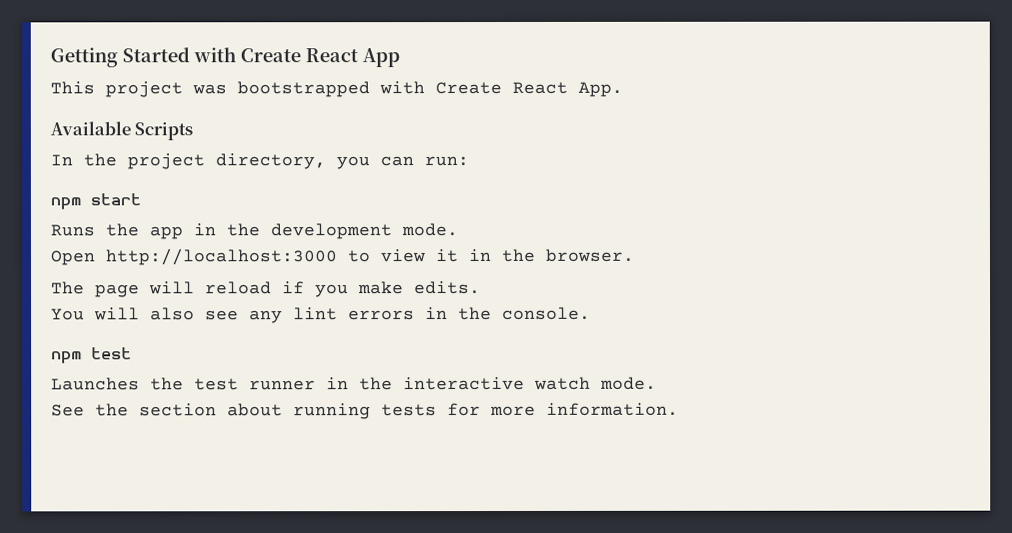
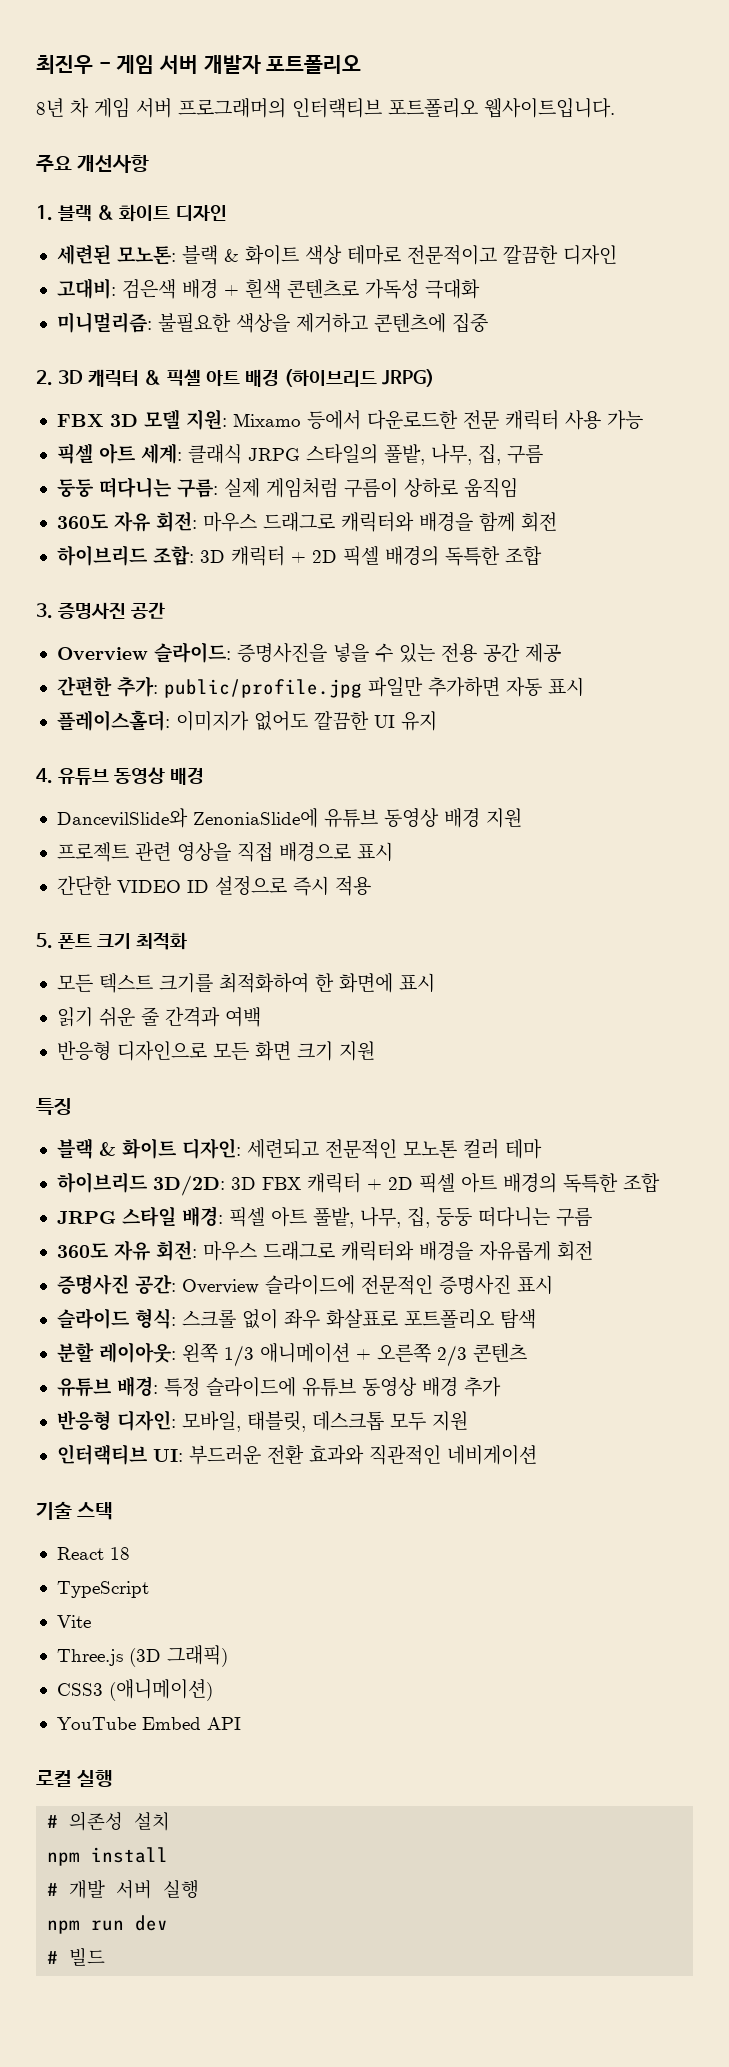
[50,47,400,68] [50,81,623,98] [50,121,194,141] [50,153,469,170] [50,193,141,210] [50,223,458,240] [50,248,634,266] [51,281,481,298] [51,306,591,324] [51,347,132,364] [51,376,657,391] [51,402,679,420] Getting Started with Create React App // This project was bootstrapped with Create React App. // Available Scripts // In the project directory, you can run: // npm start // Runs the app in the development mode. // Open http://localhost:3000 to view it in the browser. // The page will reload if you make edits. // You will also see any lint errors in the console. // npm test // Launches the test runner in the interactive watch mode. // See the section about running tests for more information. -> [36,55,362,74] [36,97,615,118] [36,154,150,173] [36,204,227,222] [56,244,617,265] [56,278,480,299] [56,312,488,333] [36,369,435,387] [56,409,643,430] [56,443,543,465] [56,477,518,498] [56,511,557,532] [56,545,542,566] [36,602,166,619] [56,642,561,663] [56,676,584,698] [56,710,437,731] [36,767,205,785] [56,808,522,828] [56,841,393,862] [56,876,371,896] [36,932,188,950] [56,973,435,993] [56,1007,261,1027] [56,1041,375,1061] [36,1098,72,1115] [56,1138,542,1159] [56,1172,660,1196] [56,1206,592,1228] [56,1240,593,1261] [56,1274,553,1295] [56,1308,536,1329] [56,1342,527,1367] [56,1376,501,1397] [56,1410,468,1432] [56,1444,537,1465] [36,1501,114,1520] [56,1547,130,1560] [56,1581,149,1598] [56,1615,91,1628] [56,1645,228,1667] [56,1679,213,1701] [56,1717,241,1730] [36,1770,114,1787] [47,1811,171,1831] [47,1847,169,1866] [47,1880,200,1899] [47,1915,169,1934] [47,1947,106,1966] 최진우 - 게임 서버 개발자 포트폴리오 // 8년 차 게임 서버 프로그래머의 인터랙티브 포트폴리오 웹사이트입니다. // 주요 개선사항 // 1. 블랙 & 화이트 디자인 // 세련된 모노톤: 블랙 & 화이트 색상 테마로 전문적이고 깔끔한 디자인 // 고대비: 검은색 배경 + 흰색 콘텐츠로 가독성 극대화 // 미니멀리즘: 불필요한 색상을 제거하고 콘텐츠에 집중 // 2. 3D 캐릭터 & 픽셀 아트 배경 (하이브리드 JRPG) // FBX 3D 모델 지원: Mixamo 등에서 다운로드한 전문 캐릭터 사용 가능 // 픽셀 아트 세계: 클래식 JRPG 스타일의 풀밭, 나무, 집, 구름 // 둥둥 떠다니는 구름: 실제 게임처럼 구름이 상하로 움직임 // 360도 자유 회전: 마우스 드래그로 캐릭터와 배경을 함께 회전 // 하이브리드 조합: 3D 캐릭터 + 2D 픽셀 배경의 독특한 조합 // 3. 증명사진 공간 // Overview 슬라이드: 증명사진을 넣을 수 있는 전용 공간 제공 // 간편한 추가: public/profile.jpg 파일만 추가하면 자동 표시 // 플레이스홀더: 이미지가 없어도 깔끔한 UI 유지 // 4. 유튜브 동영상 배경 // DancevilSlide와 ZenoniaSlide에 유튜브 동영상 배경 지원 // 프로젝트 관련 영상을 직접 배경으로 표시 // 간단한 VIDEO ID 설정으로 즉시 적용 // 5. 폰트 크기 최적화 // 모든 텍스트 크기를 최적화하여 한 화면에 표시 // 읽기 쉬운 줄 간격과 여백 // 반응형 디자인으로 모든 화면 크기 지원 // 특징 // 블랙 & 화이트 디자인: 세련되고 전문적인 모노톤 컬러 테마 // 하이브리드 3D/2D: 3D FBX 캐릭터 + 2D 픽셀 아트 배경의 독특한 조합 // JRPG 스타일 배경: 픽셀 아트 풀밭, 나무, 집, 둥둥 떠다니는 구름 // 360도 자유 회전: 마우스 드래그로 캐릭터와 배경을 자유롭게 회전 // 증명사진 공간: Overview 슬라이드에 전문적인 증명사진 표시 // 슬라이드 형식: 스크롤 없이 좌우 화살표로 포트폴리오 탐색 // 분할 레이아웃: 왼쪽 1/3 애니메이션 + 오른쪽 2/3 콘텐츠 // 유튜브 배경: 특정 슬라이드에 유튜브 동영상 배경 추가 // 반응형 디자인: 모바일, 태블릿, 데스크톱 모두 지원 // 인터랙티브 UI: 부드러운 전환 효과와 직관적인 네비게이션 // 기술 스택 // React 18 // TypeScript // Vite // Three.js (3D 그래픽) // CSS3 (애니메이션) // YouTube Embed API // 로컬 실행 // # 의존성 설치 // npm install // # 개발 서버 실행 // npm run dev // # 빌드

